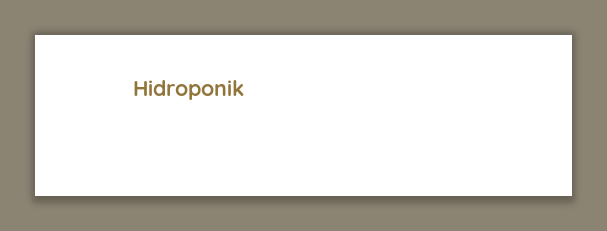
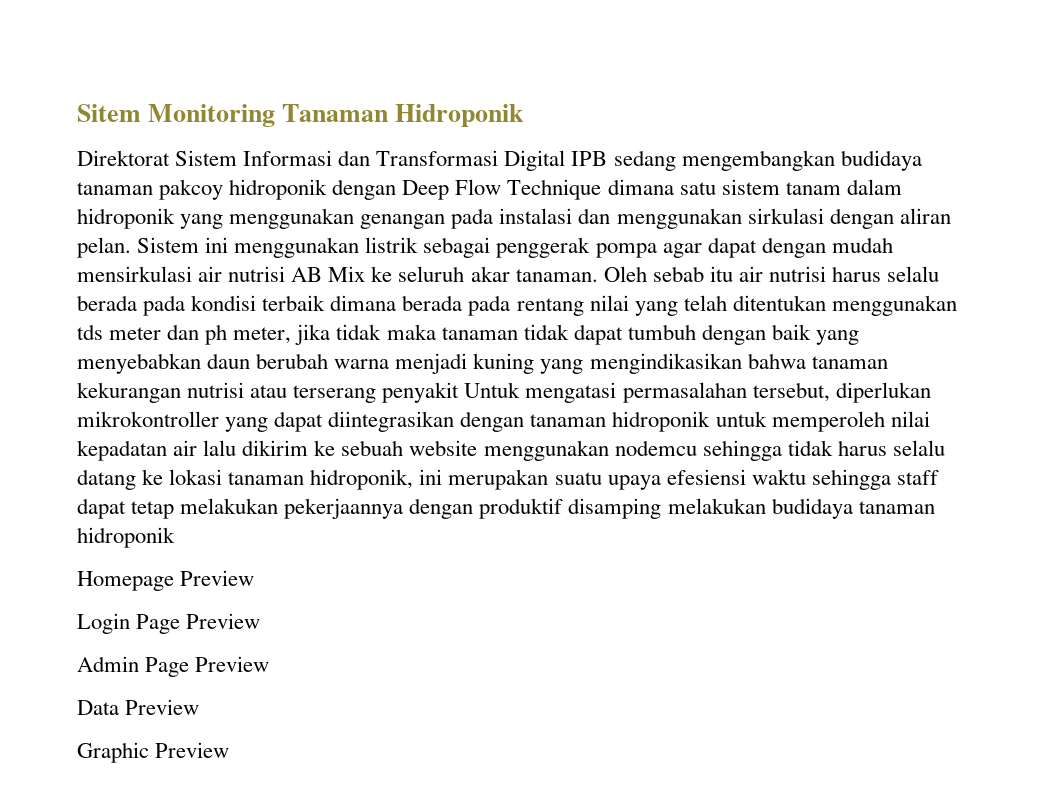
[133,80,244,100] Hidroponik -> [77,104,525,127] [77,150,922,171] [77,179,902,200] [77,208,951,229] [77,237,893,258] [77,266,940,282] [77,295,957,316] [77,324,860,345] [77,353,888,374] [77,382,931,403] [77,411,930,432] [77,440,945,461] [77,469,939,490] [77,498,935,519] [77,527,175,548] [77,570,255,591] [77,613,261,634] [77,656,270,677] [77,699,200,715] [77,742,230,763] Sitem Monitoring Tanaman Hidroponik // Direktorat Sistem Informasi dan Transformasi Digital IPB sedang mengembangkan budidaya tanaman pakcoy hidroponik dengan Deep Flow Technique dimana satu sistem tanam dalam hidroponik yang menggunakan genangan pada instalasi dan menggunakan sirkulasi dengan aliran pelan. Sistem ini menggunakan listrik sebagai penggerak pompa agar dapat dengan mudah mensirkulasi air nutrisi AB Mix ke seluruh akar tanaman. Oleh sebab itu air nutrisi harus selalu berada pada kondisi terbaik dimana berada pada rentang nilai yang telah ditentukan menggunakan tds meter dan ph meter, jika tidak maka tanaman tidak dapat tumbuh dengan baik yang menyebabkan daun berubah warna menjadi kuning yang mengindikasikan bahwa tanaman kekurangan nutrisi atau terserang penyakit Untuk mengatasi permasalahan tersebut, diperlukan mikrokontroller yang dapat diintegrasikan dengan tanaman hidroponik untuk memperoleh nilai kepadatan air lalu dikirim ke sebuah website menggunakan nodemcu sehingga tidak harus selalu datang ke lokasi tanaman hidroponik, ini merupakan suatu upaya efesiensi waktu sehingga staff dapat tetap melakukan pekerjaannya dengan produktif disamping melakukan budidaya tanaman hidroponik // Homepage Preview // Login Page Preview // Admin Page Preview // Data Preview // Graphic Preview

